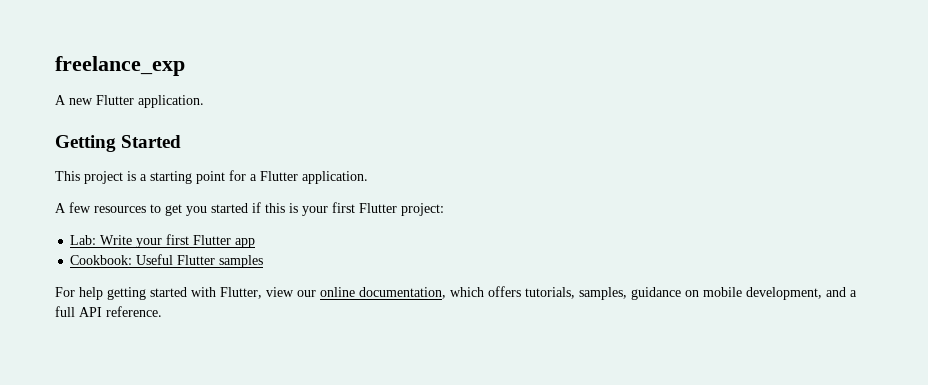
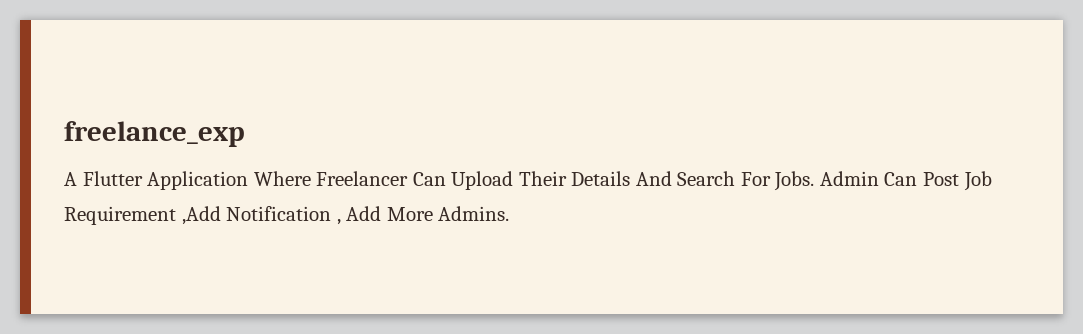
[69,95,204,108] [55,135,182,152] [55,170,368,184] [55,202,444,216] [70,234,256,248] [70,254,264,268] [55,286,857,300] [55,306,162,317] new Flutter application. // Getting Started // This project is a starting point for a Flutter application. // A few resources to get you started if this is your first Flutter project: // Lab: Write your first Flutter app // Cookbook: Useful Flutter samples // For help getting started with Flutter, view our online documentation, which offers tutorials, samples, guidance on mobile development, and a full API reference. -> [82,171,992,191] [64,206,510,225] Flutter Application Where Freelancer Can Upload Their Details And Search For Jobs. Admin Can Post Job Requirement ,Add Notification , Add More Admins.

